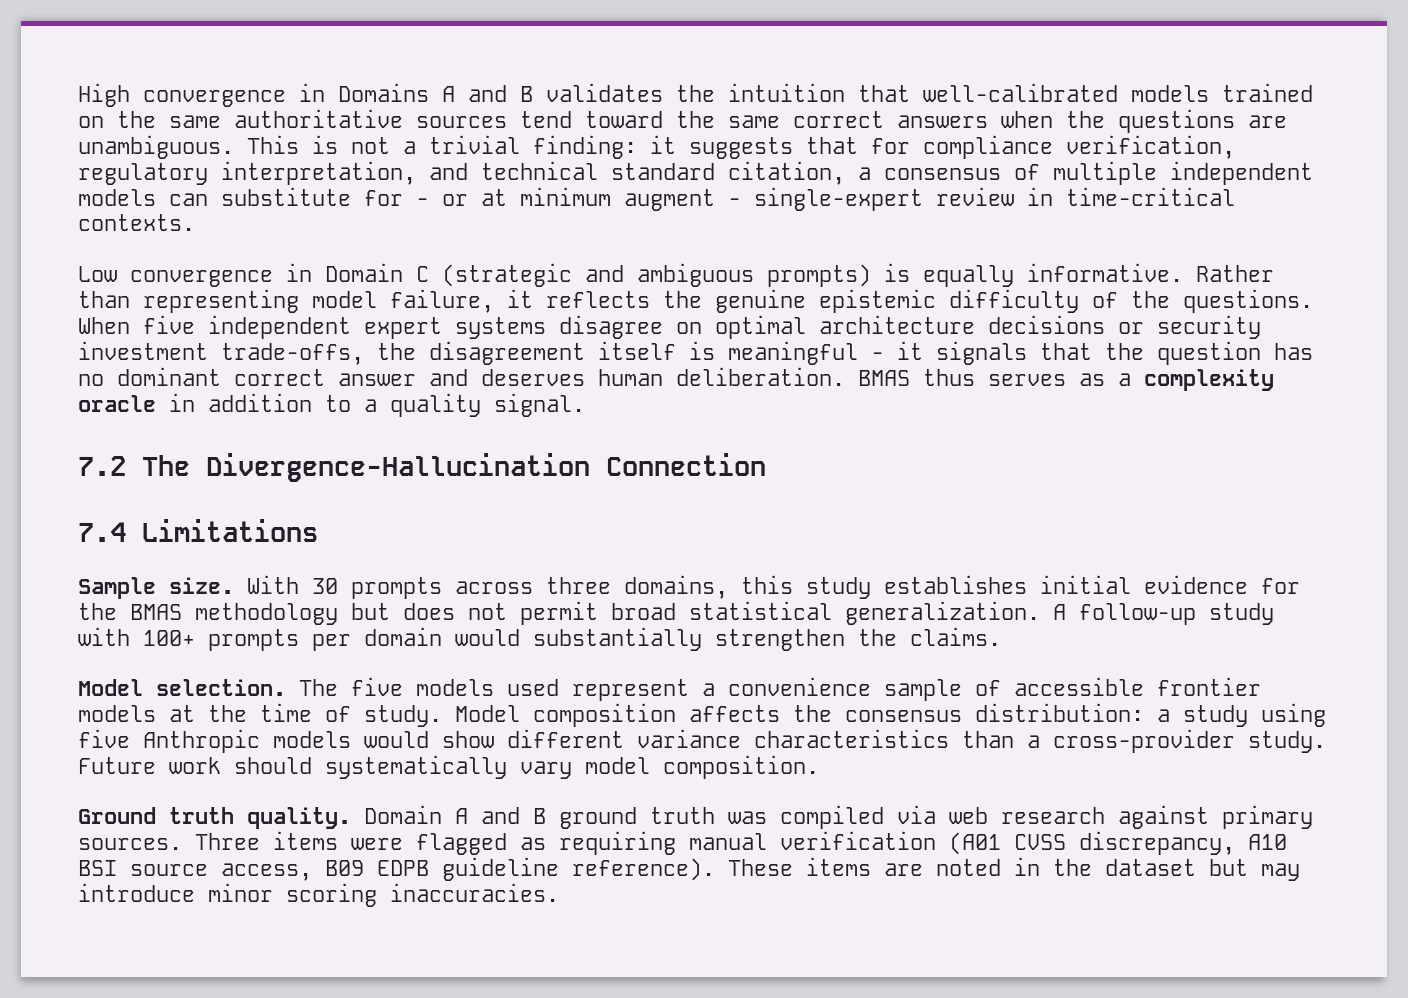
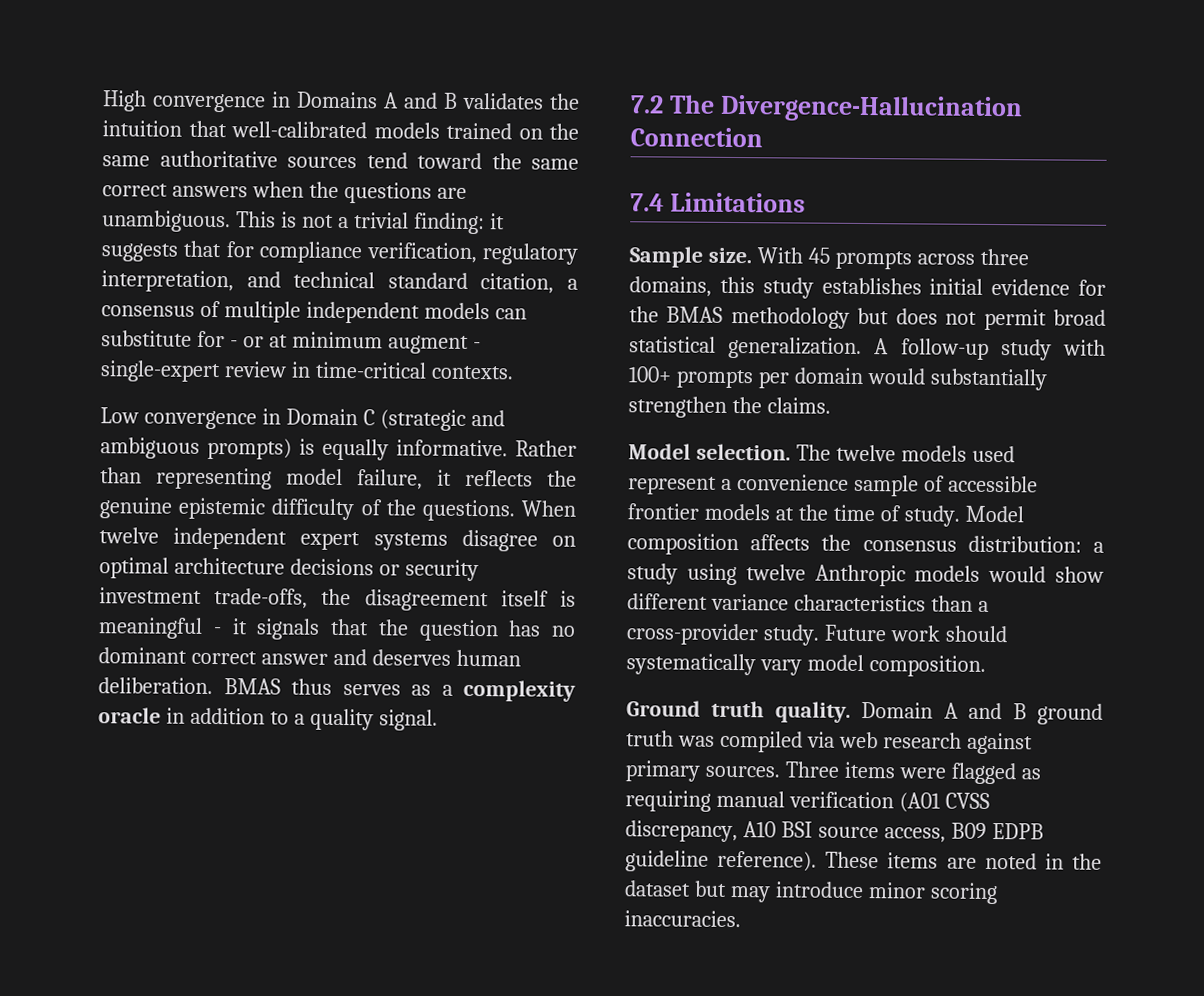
[143,315,195,334] five -> [99,527,159,544] twelve
[312,578,338,594] 30 -> [807,247,830,264] 45
[351,677,403,696] five -> [835,444,896,462] twelve
[78,729,130,748] five -> [745,564,806,581] twelve

